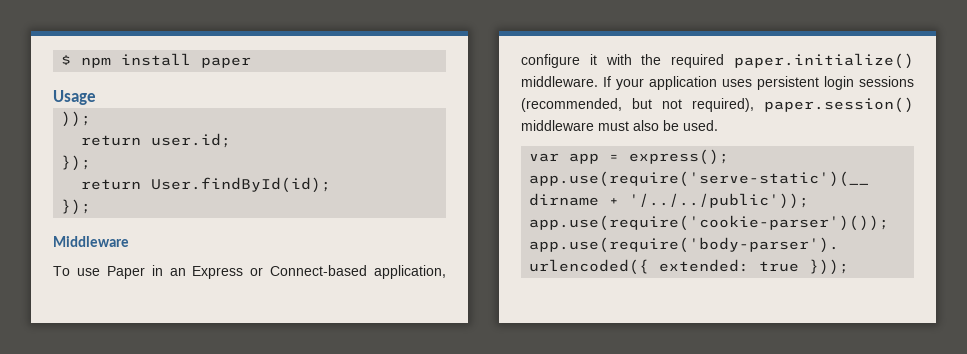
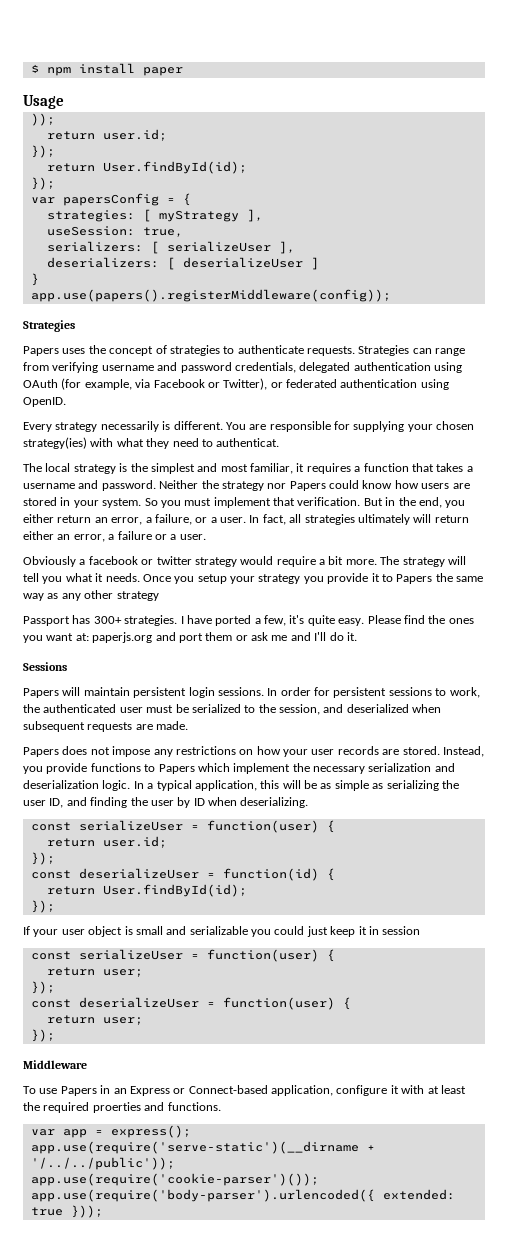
(92, 207) none -> [30,193,191,206] [46,209,263,222] [46,226,183,237] [46,241,295,254] [46,257,319,270] [30,273,39,286] [30,289,391,302] [23,320,75,332] [23,345,466,356] [23,362,462,373] [23,378,449,390] [23,397,66,407] [23,421,475,432] [23,437,280,449] [23,463,473,474] [23,480,470,491] [23,497,466,508] [23,514,469,525] [23,531,206,542] [23,556,466,567] [23,573,483,584] [23,590,159,601] [23,615,474,626] [23,632,357,643] [23,662,67,671] [23,687,480,698] [23,704,442,715] [23,721,189,732] [23,746,484,757] [23,763,455,774] [23,780,459,791] [23,797,309,808] [30,820,335,833] [46,836,167,848] [30,852,55,865] [30,868,335,881] [46,884,247,897] [30,900,55,913] [23,926,421,937] [30,949,335,962] [46,967,143,977] [30,981,55,994] [30,997,351,1010] [46,1015,143,1025] [30,1029,55,1042] // var papersConfig = { // strategies: [ myStrategy ], // useSession: true, // serializers: [ serializeUser ], // deserializers: [ deserializeUser ] // } // app.use(papers().registerMiddleware(config)); // Strategies // Papers uses the concept of strategies to authenticate requests. Strategies can range from verifying username and password credentials, delegated authentication using OAuth (for example, via Facebook or Twitter), or federated authentication using OpenID. // Every strategy necessarily is different. You are responsible for supplying your chosen strategy(ies) with what they need to authenticat. // The local strategy is the simplest and most familiar, it requires a function that takes a username and password. Neither the strategy nor Papers could know how users are stored in your system. So you must implement that verification. But in the end, you either return an error, a failure, or a user. In fact, all strategies ultimately will return either an error, a failure or a user. // Obviously a facebook or twitter strategy would require a bit more. The strategy will tell you what it needs. Once you setup your strategy you provide it to Papers the same way as any other strategy // Passport has 300+ strategies. I have ported a few, it's quite easy. Please find the ones you want at: paperjs.org and port them or ask me and I'll do it. // Sessions // Papers will maintain persistent login sessions. In order for persistent sessions to work, the authenticated user must be serialized to the session, and deserialized when subsequent requests are made. // Papers does not impose any restrictions on how your user records are stored. Instead, you provide functions to Papers which implement the necessary serialization and deserialization logic. In a typical application, this will be as simple as serializing the user ID, and finding the user by ID when deserializing. // const serializeUser = function(user) { // return user.id; // }); // const deserializeUser = function(id) { // return User.findById(id); // }); // If your user object is small and serializable you could just keep it in session // const serializeUser = function(user) { // return user; // }); // const deserializeUser = function(user) { // return user; // });
[106,266,145,279] Paper -> [60,1086,97,1096] Papers
[641,53,914,69] [521,76,914,90] [521,97,914,113] [521,120,718,131] the required paper.initialize() middleware. If your application uses persistent login sessions (recommended, but not required), paper.session() middleware must also be used. -> [427,1085,466,1094] [23,1102,221,1113] at least the required proerties and functions.

